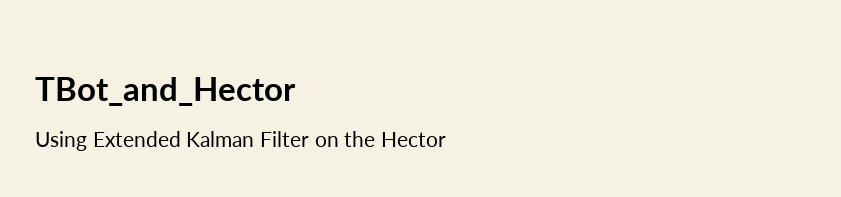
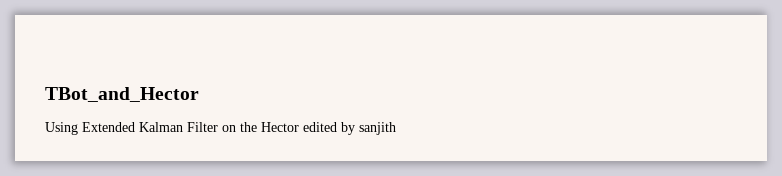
(447, 139) none -> [303,122,396,135] edited by sanjith

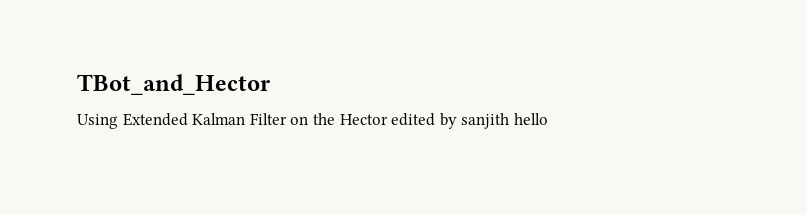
(396, 128) none -> [513,113,548,125] hello

